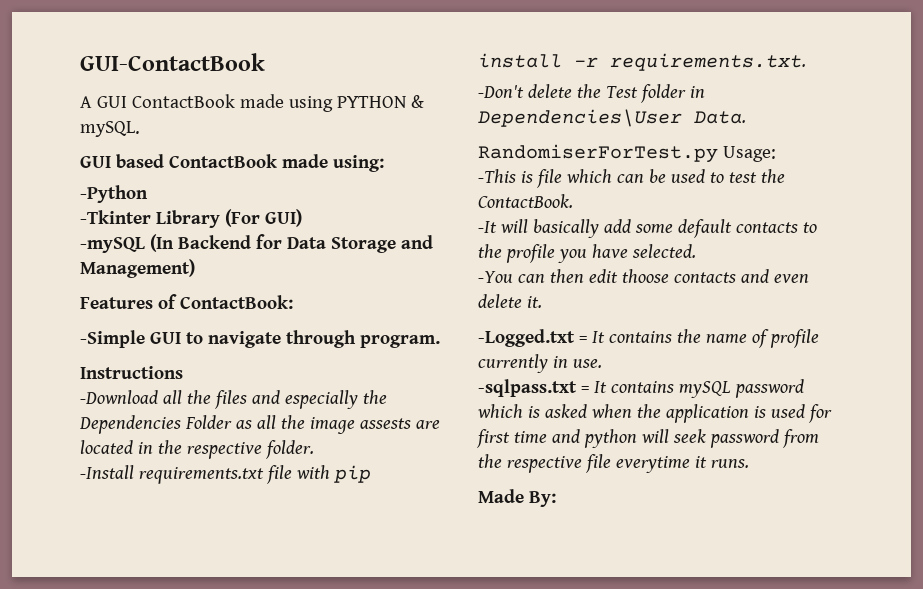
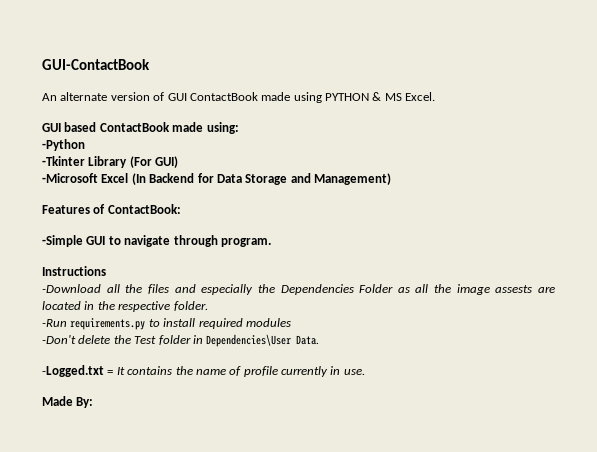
[80,96,92,108] A -> [42,92,165,101] An alternate version of
[80,121,140,137] mySQL. -> [384,92,436,101] MS Excel.
[80,237,145,253] -mySQL -> [42,173,129,183] -Microsoft Excel
[80,465,371,484] [478,53,806,71] -Install requirements.txt file with pip install -r requirements.txt. -> [42,318,291,330] -Run requirements.py to install required modules
[478,144,776,163] [478,169,785,188] [478,194,573,208] [478,219,817,238] [478,244,696,263] [478,269,809,283] [478,294,542,308] // RandomiserForTest.py Usage: // -This is file which can be used to test the ContactBook. // -It will basically add some default contacts to the profile you have selected. // -You can then edit thoose contacts and even delete it. -> (320, 340) none
[478,379,804,398] [477,404,832,423] [477,429,819,448] [478,454,749,473] // -sqlpass.txt = It contains mySQL password which is asked when the application is used for first time and python will seek password from the respective file everytime it runs. -> (365, 372) none

